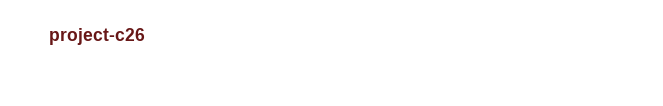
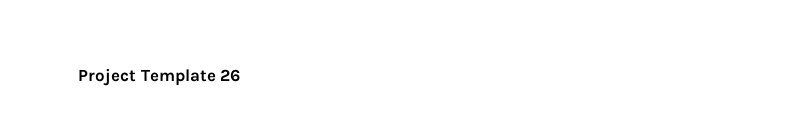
[49,28,145,45] project-c26 -> [78,68,241,86] Project Template 26

